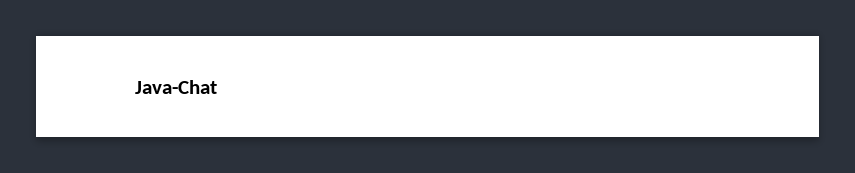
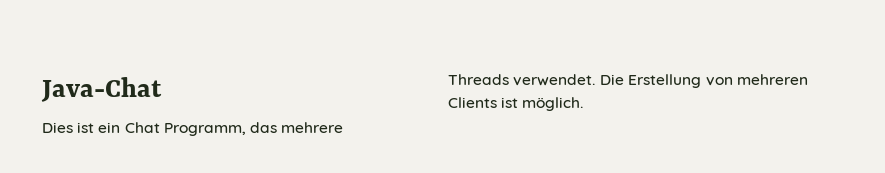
(217, 87) none -> [42,122,344,136] [448,74,808,88] [448,97,584,111] // Dies ist ein Chat Programm, das mehrere Threads verwendet. Die Erstellung von mehreren Clients ist möglich.

